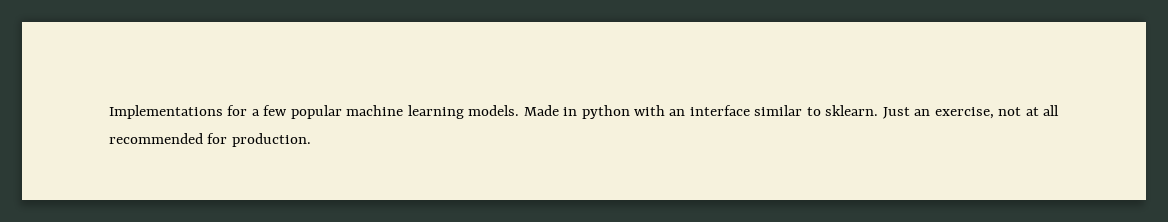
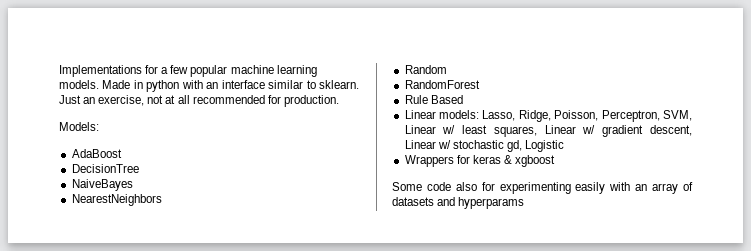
(311, 140) none -> [59,122,99,131] [71,149,122,158] [71,164,139,173] [71,179,133,191] [71,194,162,206] [404,65,447,74] [404,80,480,89] [404,95,463,104] [404,110,692,122] [404,125,692,137] [404,140,565,152] [404,155,556,167] [392,182,693,194] [392,197,525,209] // Models: // AdaBoost // DecisionTree // NaiveBayes // NearestNeighbors // Random // RandomForest // Rule Based // Linear models: Lasso, Ridge, Poisson, Perceptron, SVM, Linear w/ least squares, Linear w/ gradient descent, Linear w/ stochastic gd, Logistic // Wrappers for keras & xgboost // Some code also for experimenting easily with an array of datasets and hyperparams

